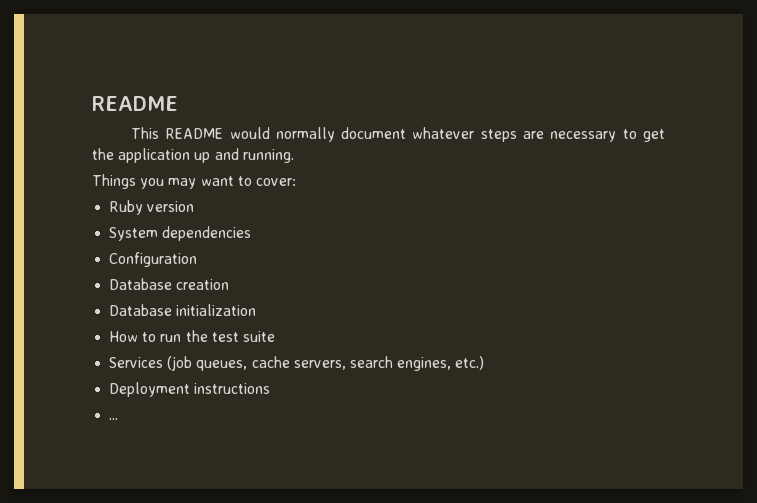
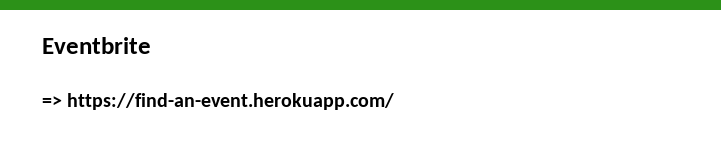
[92,96,178,111] [130,127,665,142] [92,148,294,163] [92,174,296,189] [109,200,195,215] [109,226,252,241] [109,252,198,267] [109,278,230,290] [109,304,257,316] [109,330,275,342] [109,356,485,371] [109,382,271,397] [109,418,119,420] README // This README would normally document whatever steps are necessary to get the application up and running. // Things you may want to cover: // Ruby version // System dependencies // Configuration // Database creation // Database initialization // How to run the test suite // Services (job queues, cache servers, search engines, etc.) // Deployment instructions // ... -> [42,37,151,54] [42,93,395,110] Eventbrite // => https://find-an-event.herokuapp.com/

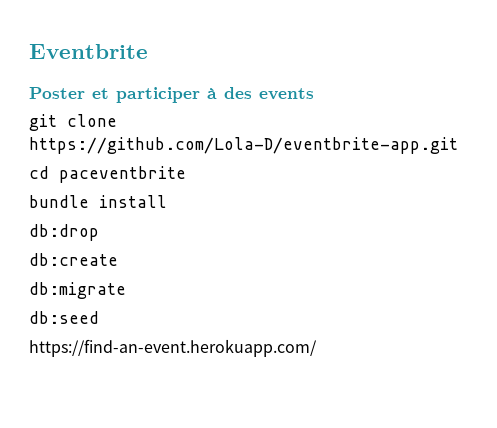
[42,96,62,107] => -> [29,87,314,103] [29,114,117,131] [29,137,458,154] [29,166,186,183] [29,195,167,208] [29,224,99,241] [29,253,118,266] [29,282,126,299] [29,311,99,324] Poster et participer à des events // git clone https://github.com/Lola-D/eventbrite-app.git // cd paceventbrite // bundle install // db:drop // db:create // db:migrate // db:seed //

